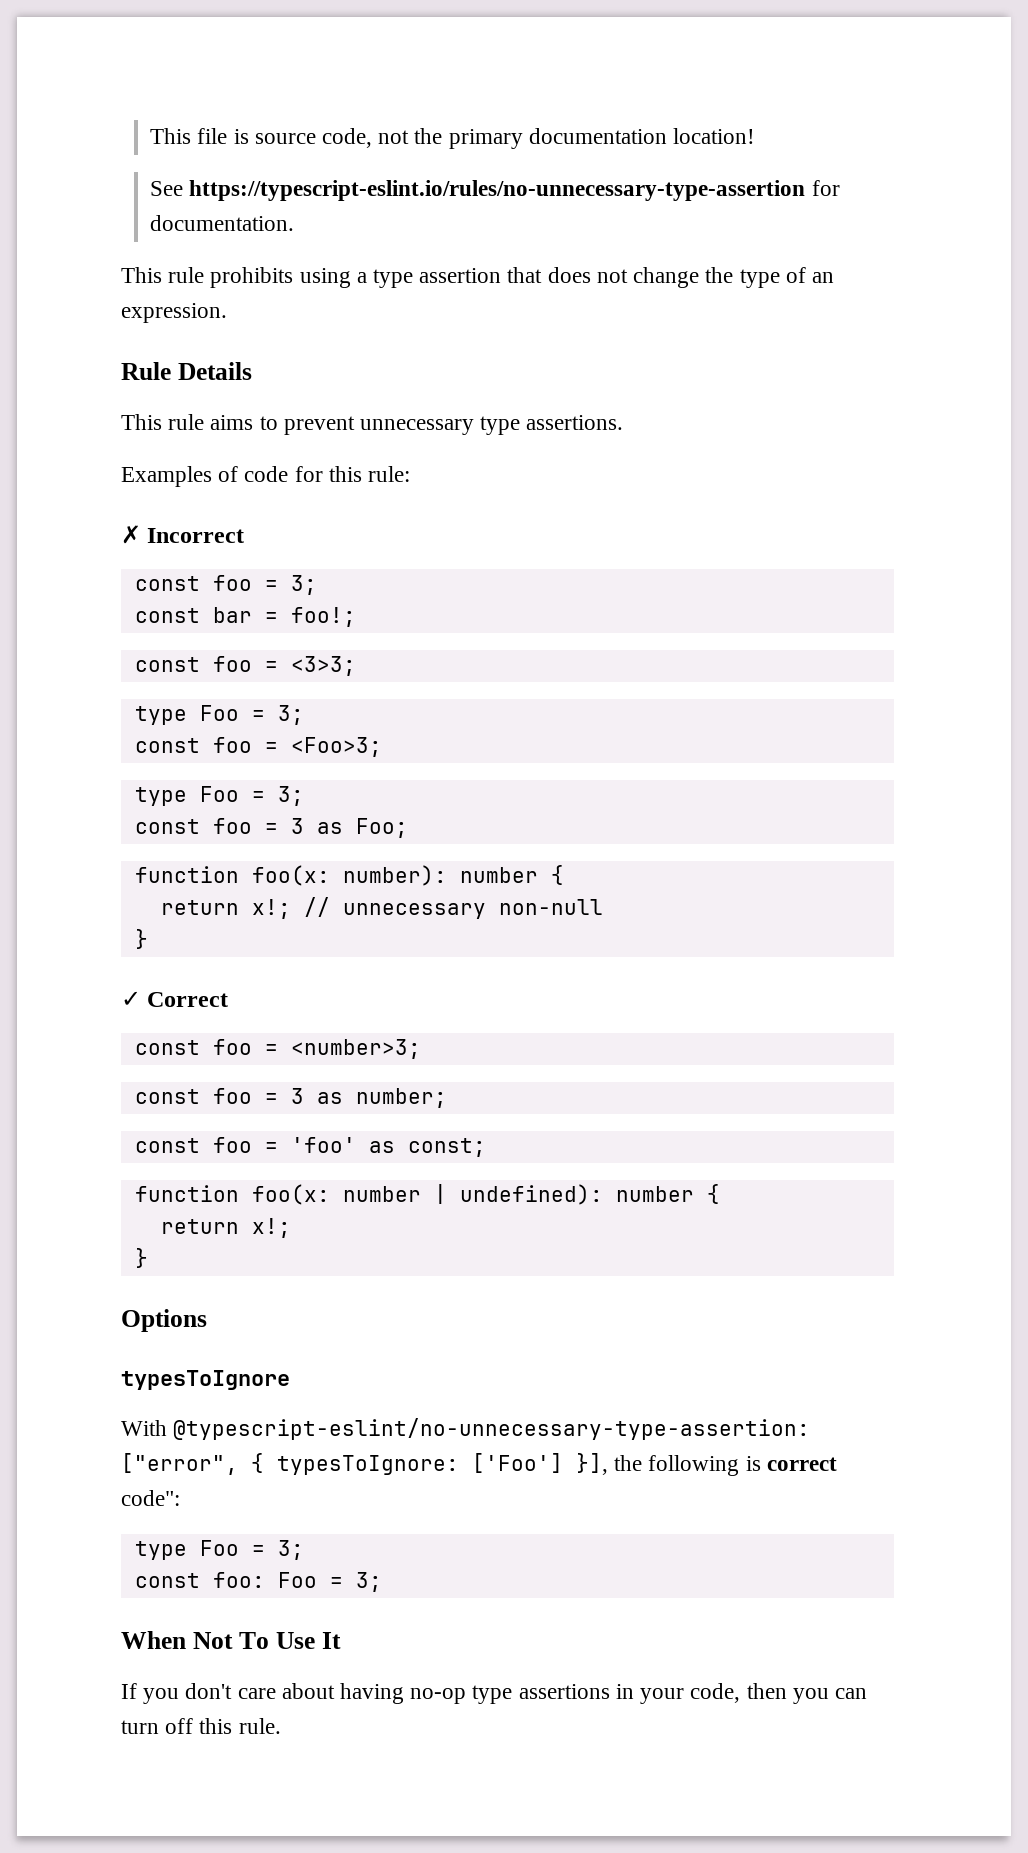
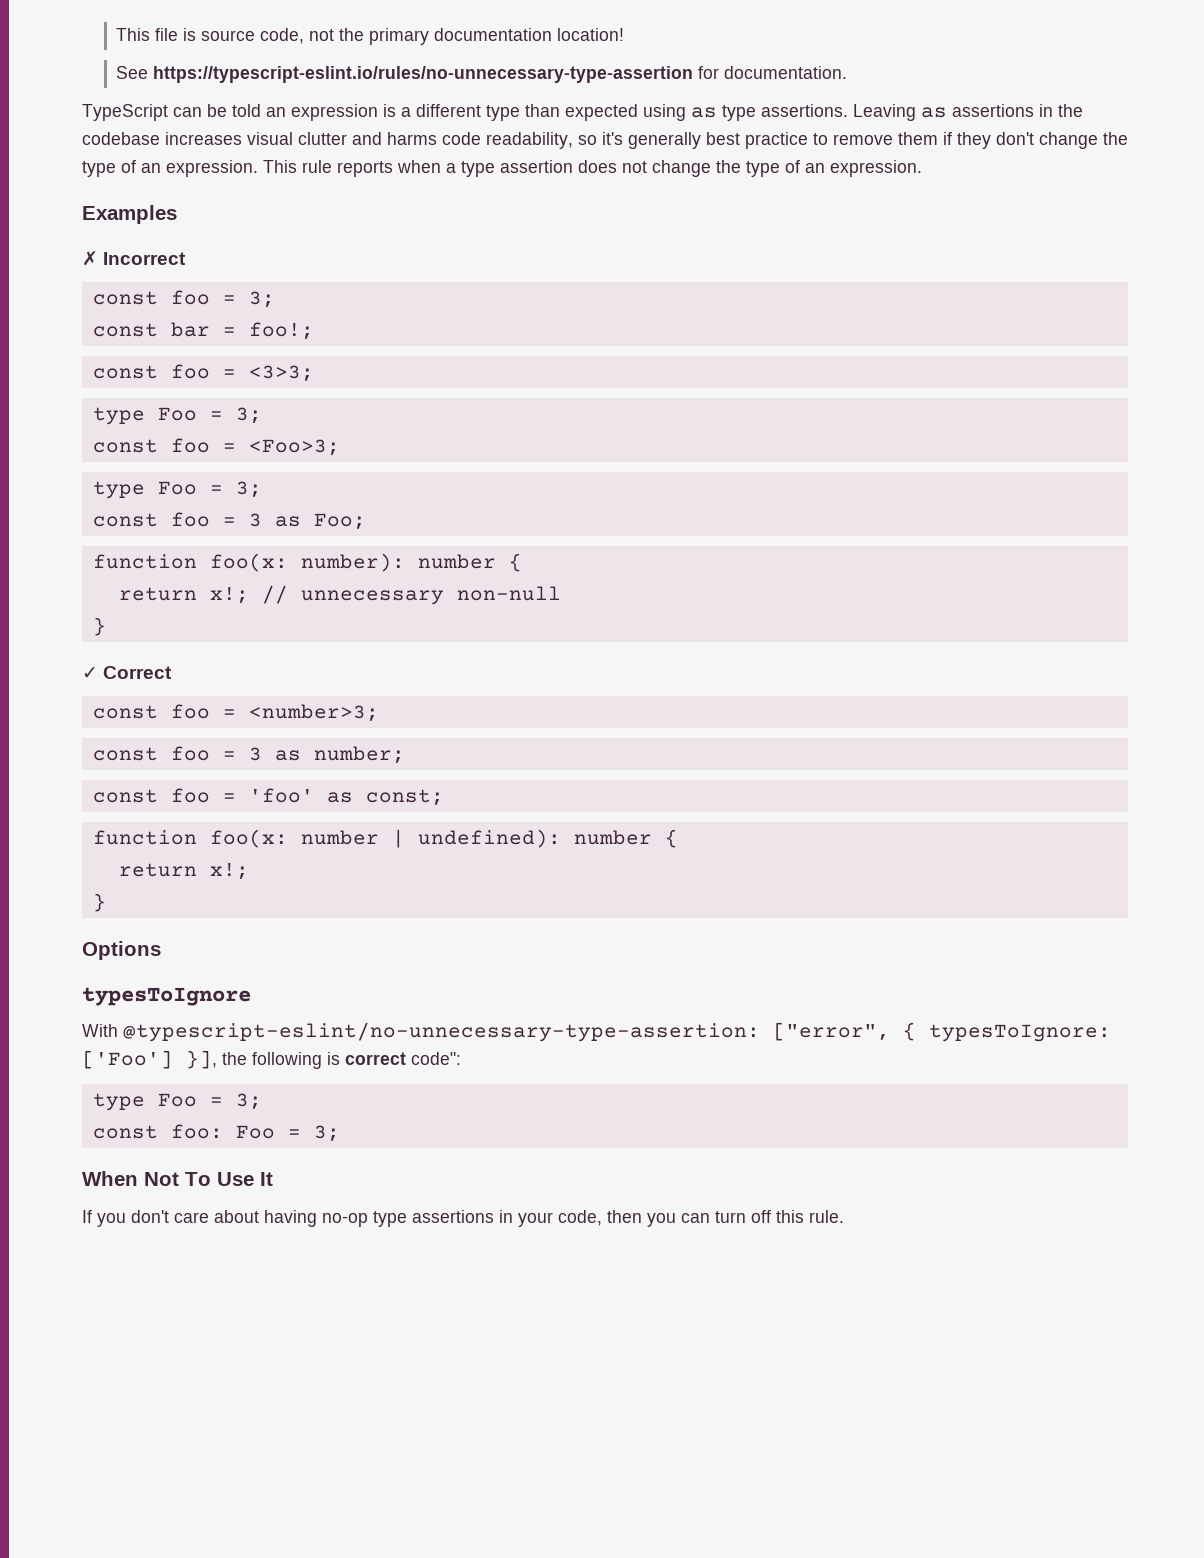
[121,267,351,288] This rule prohibits using -> [82,104,1083,121] [82,132,1128,149] [82,160,441,177] TypeScript can be told an expression is a different type than expected using as type assertions. Leaving as assertions in the codebase increases visual clutter and harms code readability, so it's generally best practice to remove them if they don't change the type of an expression. This rule reports when
[507,267,543,283] that -> (573, 166) none
[121,362,252,380] [121,414,624,435] [121,466,411,487] Rule Details // This rule aims to prevent unnecessary type assertions. // Examples of code for this rule: -> [82,205,177,224] Examples

